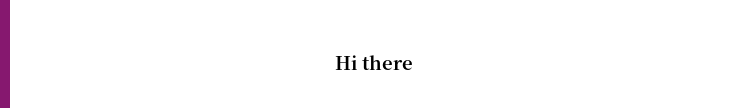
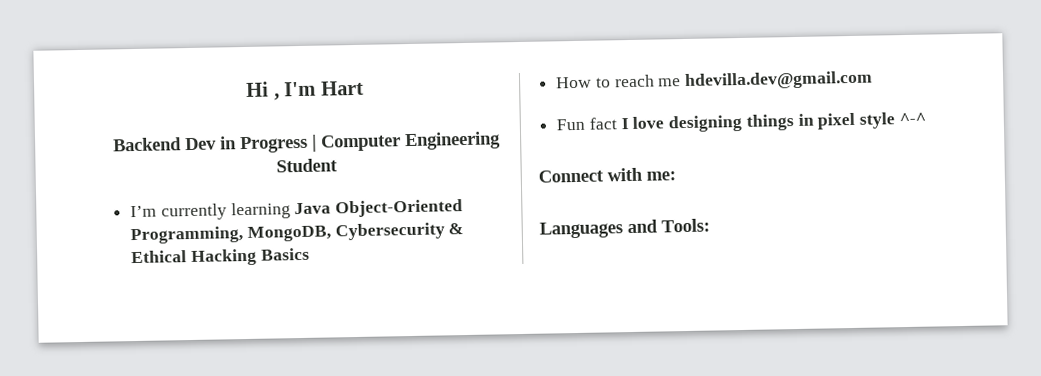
[362,55,413,70] there -> [273,80,364,101] [112,131,501,154] [275,158,338,173] [130,199,464,221] [130,222,465,245] [131,247,310,267] [555,70,874,90] [556,112,926,133] [538,167,676,183] [539,218,710,239] , I'm Hart // Backend Dev in Progress | Computer Engineering Student // I’m currently learning Java Object-Oriented Programming, MongoDB, Cybersecurity & Ethical Hacking Basics // How to reach me hdevilla.dev@gmail.com // Fun fact I love designing things in pixel style ^-^ // Connect with me: // Languages and Tools:

